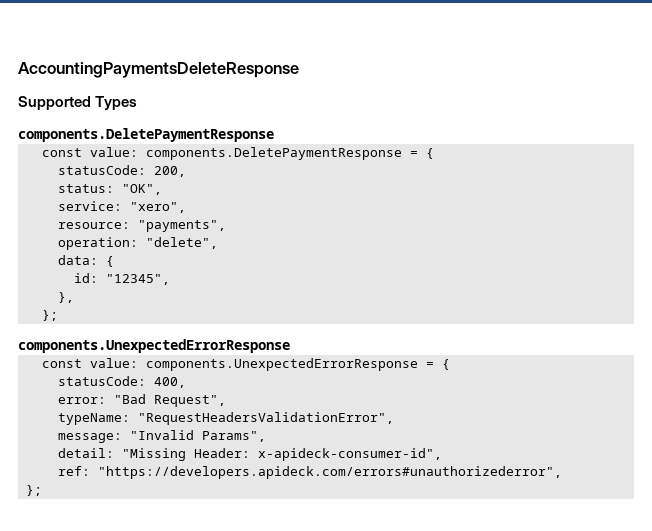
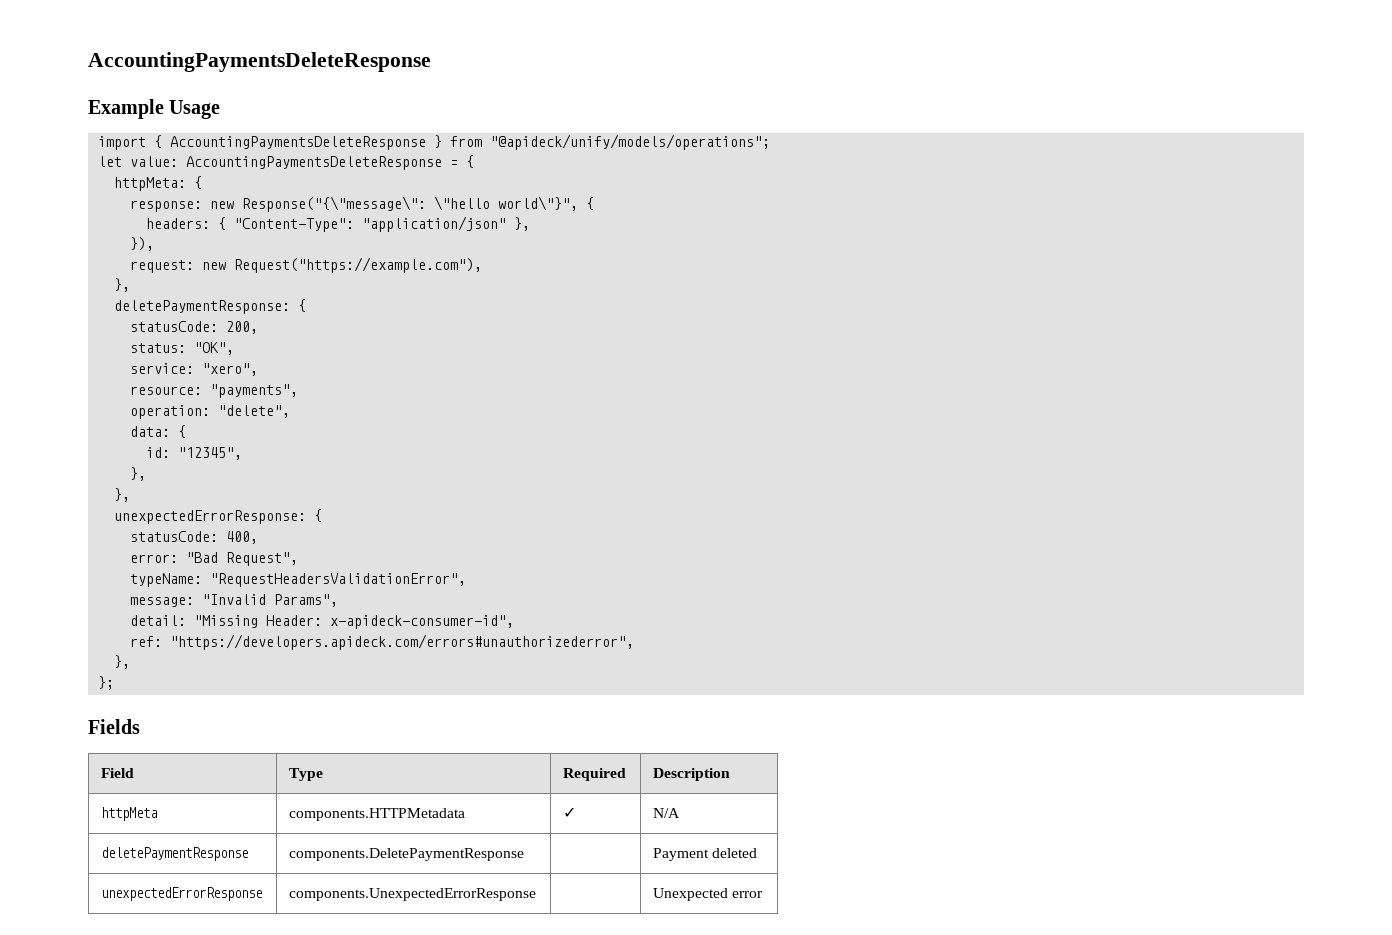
[18,96,138,110] [18,128,274,142] [41,147,418,160] Supported Types // components.DeletePaymentResponse // const value: components.DeletePaymentResponse = -> [88,99,221,119] [98,134,771,150] [98,155,475,170] [114,176,203,191] [130,196,595,212] [146,216,531,232] [130,237,155,251] [130,257,483,273] [114,278,131,292] [114,300,291,314] Example Usage // import { AccountingPaymentsDeleteResponse } from "@apideck/unify/models/operations"; // let value: AccountingPaymentsDeleteResponse = { // httpMeta: { // response: new Response("{\"message\": \"hello world\"}", { // headers: { "Content-Type": "application/json" }, // }), // request: new Request("https://example.com"), // }, // deletePaymentResponse:
[41,310,58,321] [18,339,290,353] [41,358,434,371] }; // components.UnexpectedErrorResponse // const value: components.UnexpectedErrorResponse = -> [114,488,131,502] [114,510,307,524] }, // unexpectedErrorResponse:
[25,485,42,496] // }; -> [114,655,131,669] [98,676,115,690] [88,719,140,734] [101,768,135,778] [289,768,324,781] [563,768,627,781] [653,768,731,781] [101,807,158,821] [289,808,466,821] [563,807,577,818] [653,808,681,818] [101,847,249,861] [289,848,525,861] [653,848,758,861] [101,887,263,901] [289,888,537,901] [653,888,764,901] // }, // }; // Fields // Field | Type | Required | Description // httpMeta | components.HTTPMetadata | ✓ | N/A // deletePaymentResponse | components.DeletePaymentResponse | | Payment deleted // unexpectedErrorResponse | components.UnexpectedErrorResponse | | Unexpected error

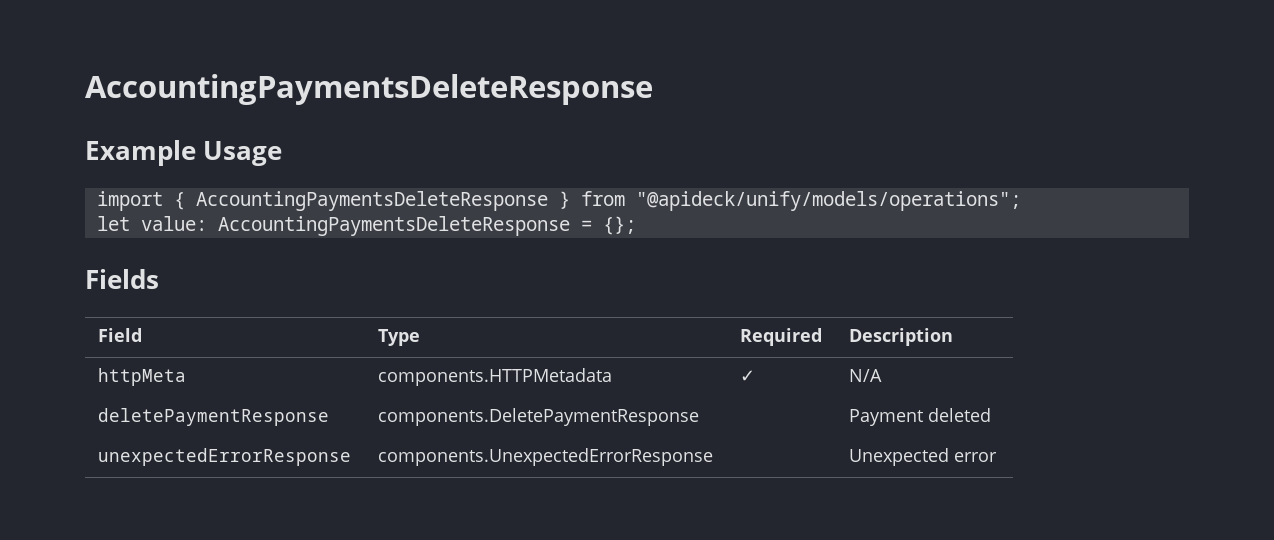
[466,155,475,168] [114,176,203,191] [130,196,595,212] [146,216,531,232] [130,237,155,251] [130,257,483,273] [114,278,131,292] [114,299,307,314] [130,321,259,334] [130,342,235,355] [130,363,259,376] [130,384,299,398] [130,405,291,419] [130,425,187,438] [146,447,243,460] [130,467,147,481] [114,488,131,502] [114,509,323,524] [130,531,259,544] [130,552,299,566] [130,573,467,587] [130,594,339,607] [130,615,515,629] [130,634,635,650] [114,655,131,669] [98,676,115,690] { // httpMeta: { // response: new Response("{\"message\": \"hello world\"}", { // headers: { "Content-Type": "application/json" }, // }), // request: new Request("https://example.com"), // }, // deletePaymentResponse: { // statusCode: 200, // status: "OK", // service: "xero", // resource: "payments", // operation: "delete", // data: { // id: "12345", // }, // }, // unexpectedErrorResponse: { // statusCode: 400, // error: "Bad Request", // typeName: "RequestHeadersValidationError", // message: "Invalid Params", // detail: "Missing Header: x-apideck-consumer-id", // ref: "https://developers.apideck.com/errors#unauthorizederror", // }, // }; -> [602,216,636,235] {};

